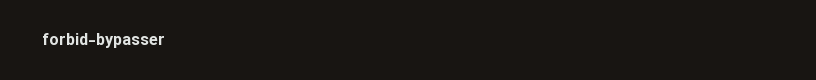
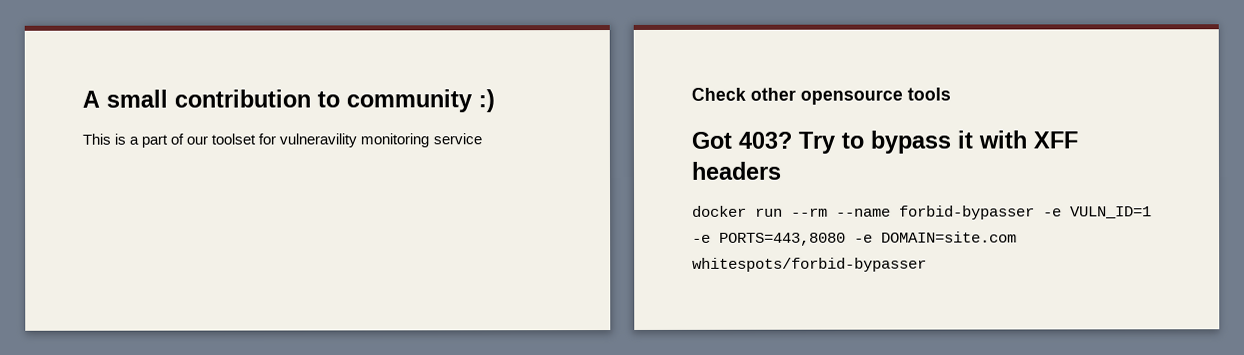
[42,33,165,48] forbid-bypasser -> [82,89,495,113] [82,133,482,148] [691,87,951,105] [691,130,1078,154] [691,161,782,180] [692,205,1152,220] [692,231,1017,246] [692,257,927,272] A small contribution to community :) // This is a part of our toolset for vulneravility monitoring service // Check other opensource tools // Got 403? Try to bypass it with XFF headers // docker run --rm --name forbid-bypasser -e VULN_ID=1 -e PORTS=443,8080 -e DOMAIN=site.com whitespots/forbid-bypasser

